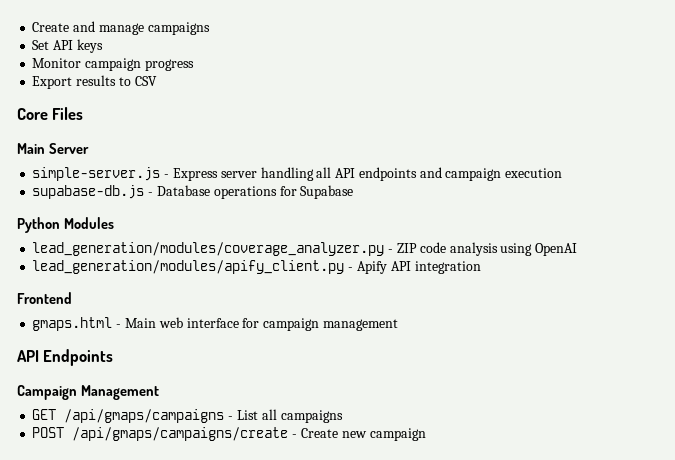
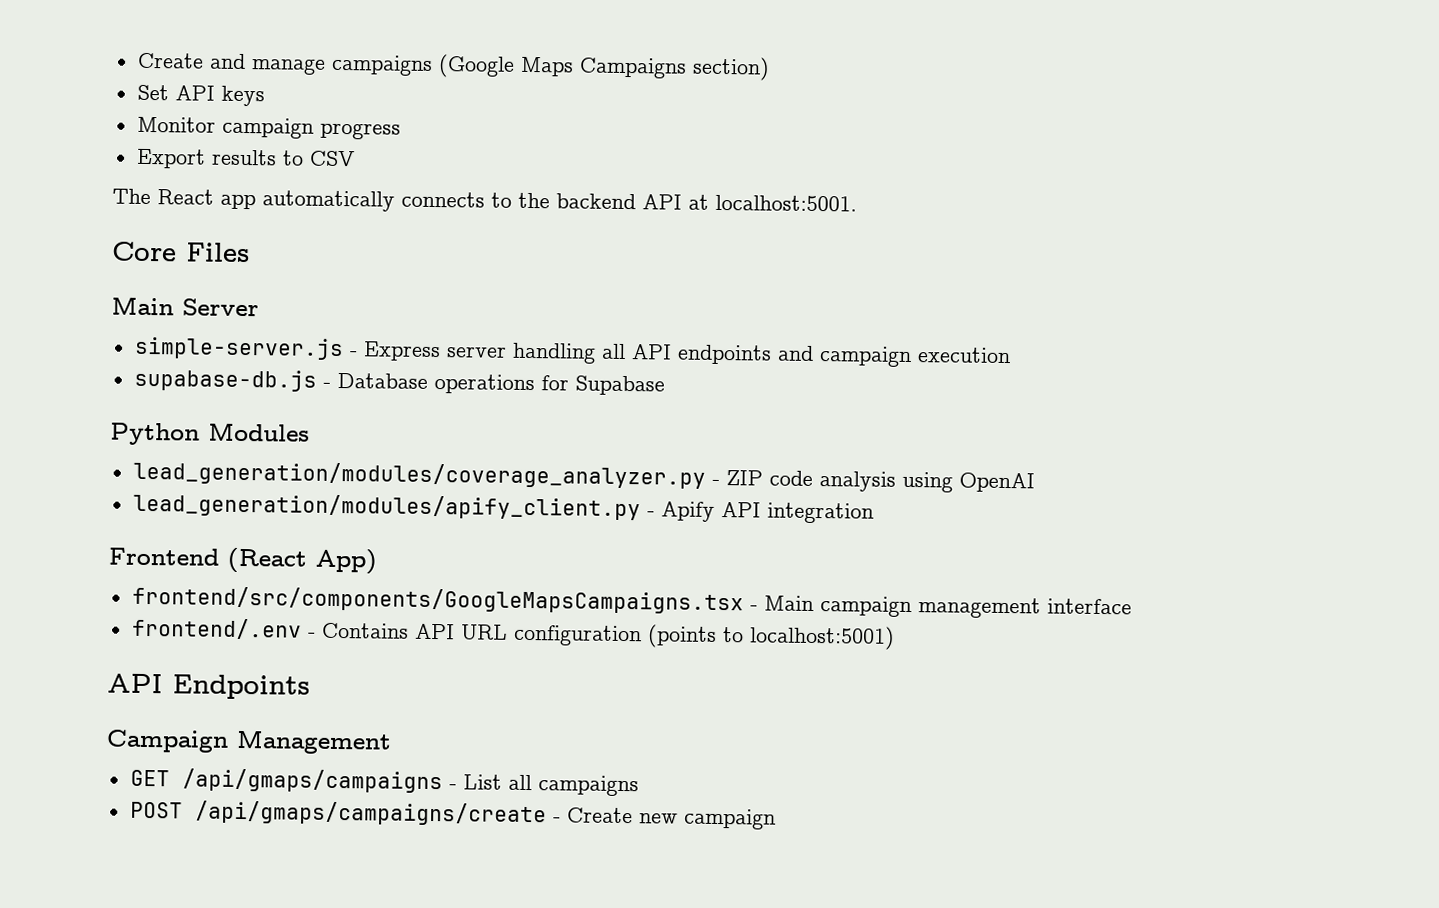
(210, 28) none -> [437,54,770,81] (Google Maps Campaigns section)
(157, 81) none -> [112,188,857,212] // The React app automatically connects to the backend API at localhost:5001.
[32,317,398,331] // gmaps.html - Main web interface for campaign management -> [227,547,377,575] [131,585,1132,619] [131,617,895,650] (React App) // frontend/src/components/GoogleMapsCampaigns.tsx - Main campaign management interface // frontend/.env - Contains API URL configuration (points to localhost:5001)

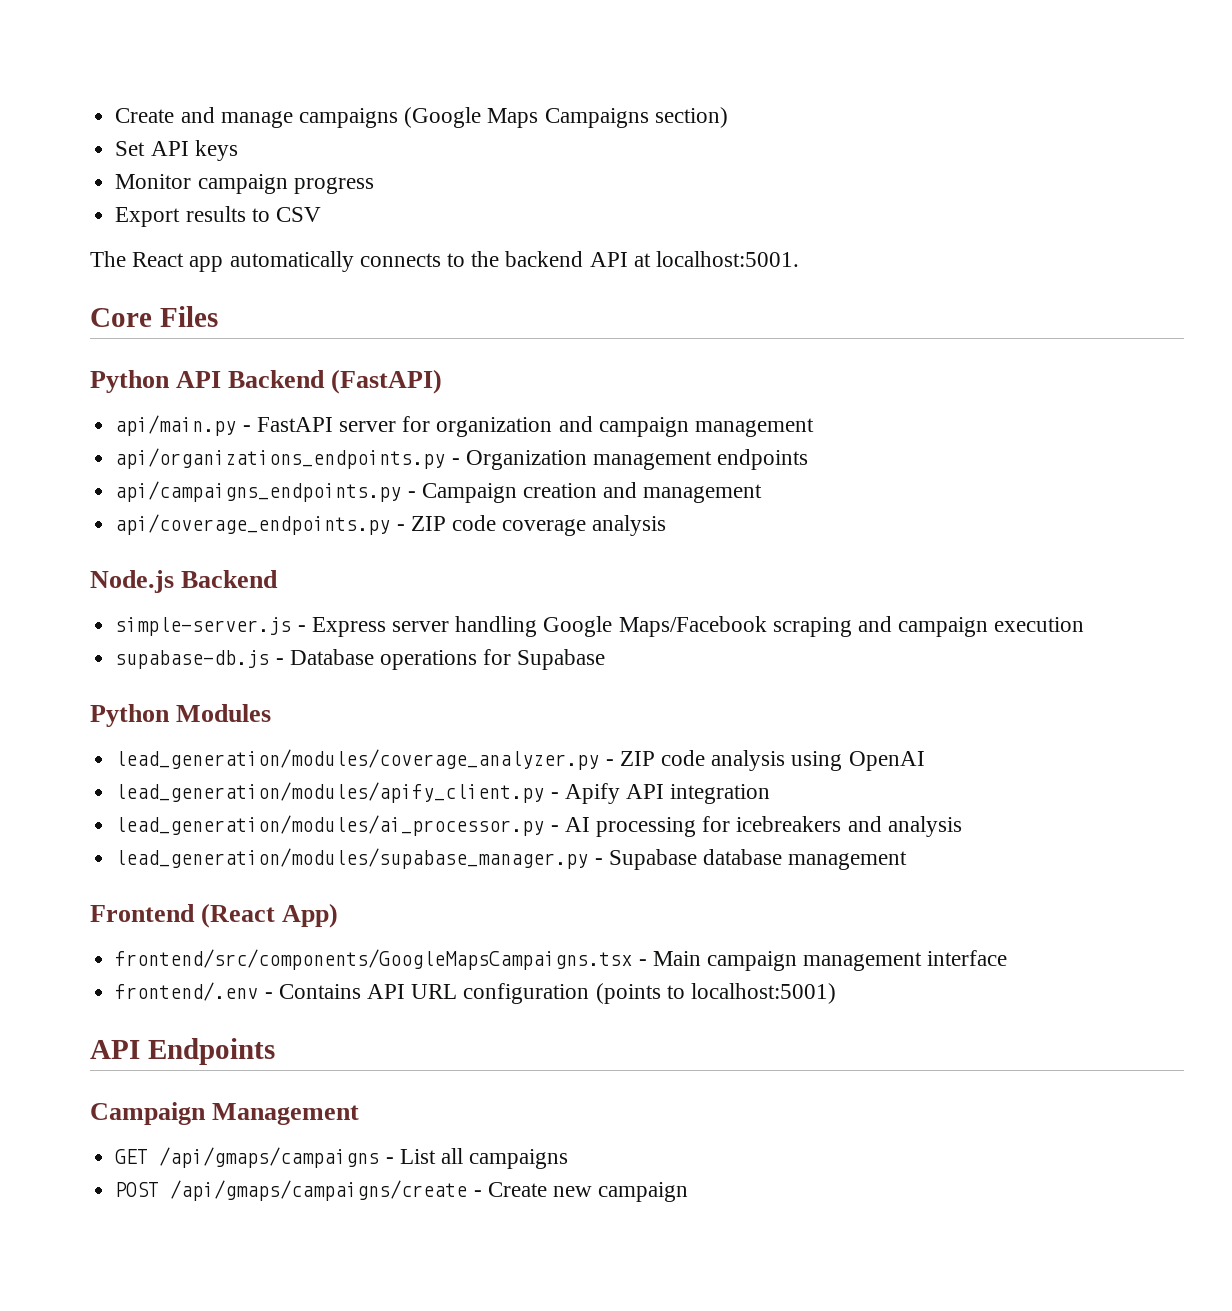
[111,296,259,317] Main Server -> [90,369,443,394] [115,415,814,437] [115,448,809,470] [115,481,763,503] [115,514,667,536] [90,570,279,593] Python API Backend (FastAPI) // api/main.py - FastAPI server for organization and campaign management // api/organizations_endpoints.py - Organization management endpoints // api/campaigns_endpoints.py - Campaign creation and management // api/coverage_endpoints.py - ZIP code coverage analysis // Node.js Backend
[600,343,772,365] all API endpoints -> [543,616,852,637] Google Maps/Facebook scraping
(874, 513) none -> [115,815,962,837] [115,848,908,870] // lead_generation/modules/ai_processor.py - AI processing for icebreakers and analysis // lead_generation/modules/supabase_manager.py - Supabase database management

